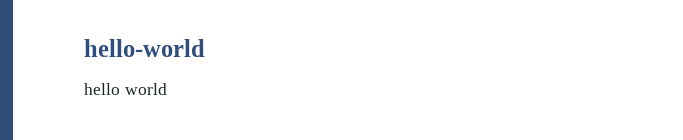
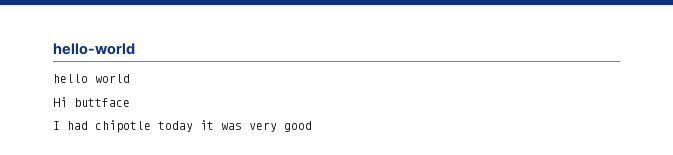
(167, 89) none -> [53,97,130,107] [53,120,312,133] // Hi buttface // I had chipotle today it was very good

